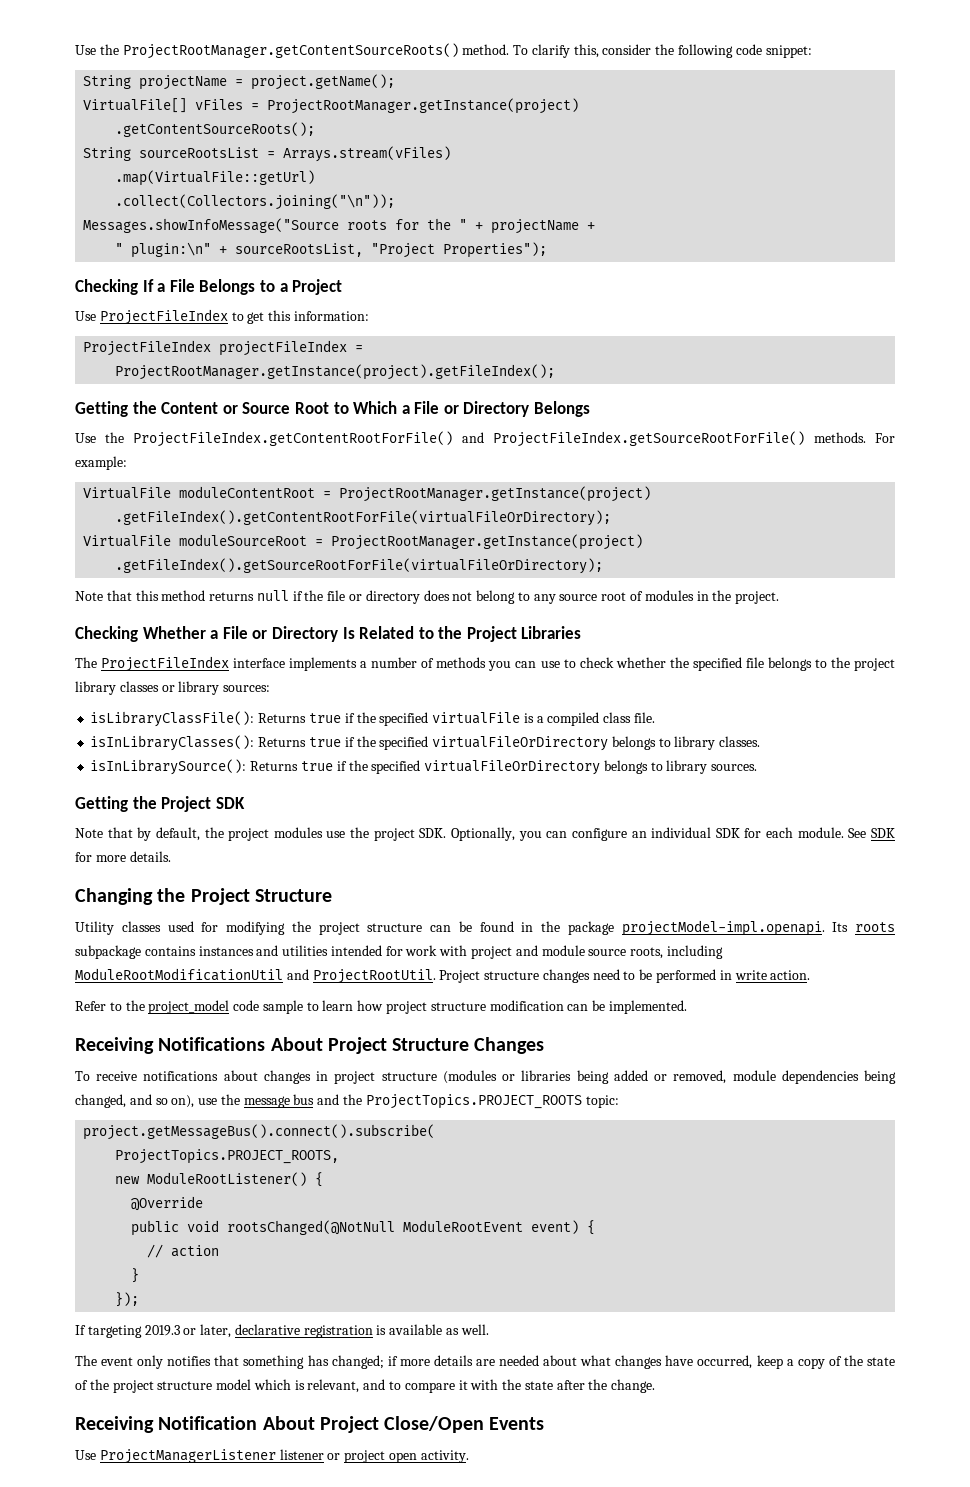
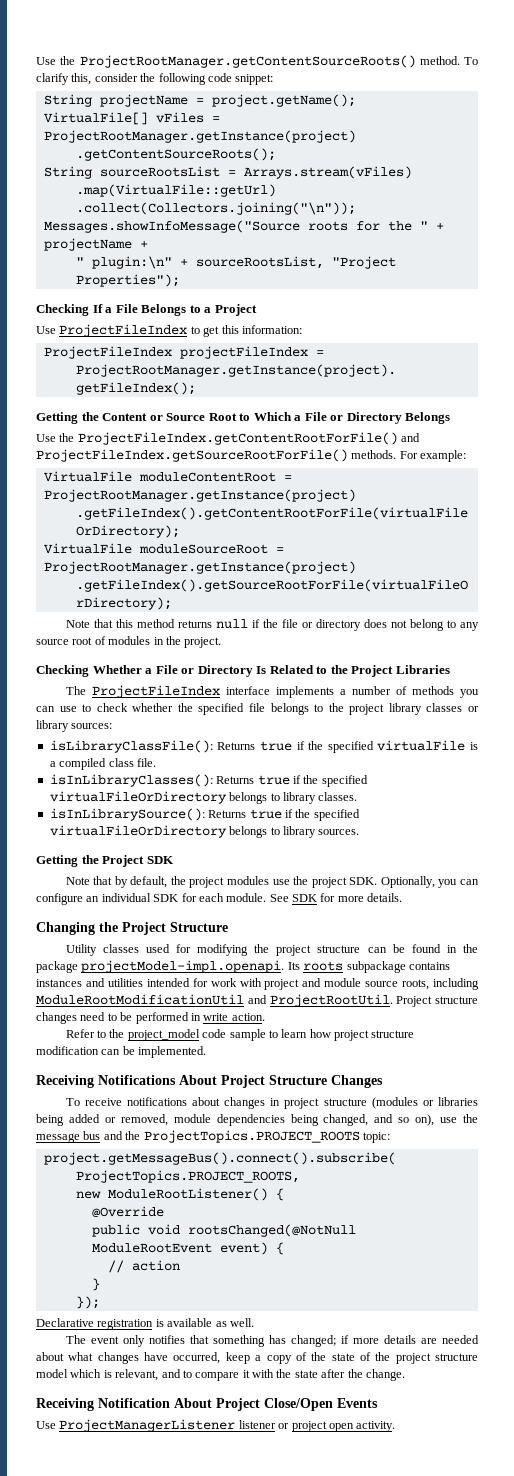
[75,1324,300,1338] If targeting 2019.3 or later, declarative -> [36,1318,94,1327] Declarative

